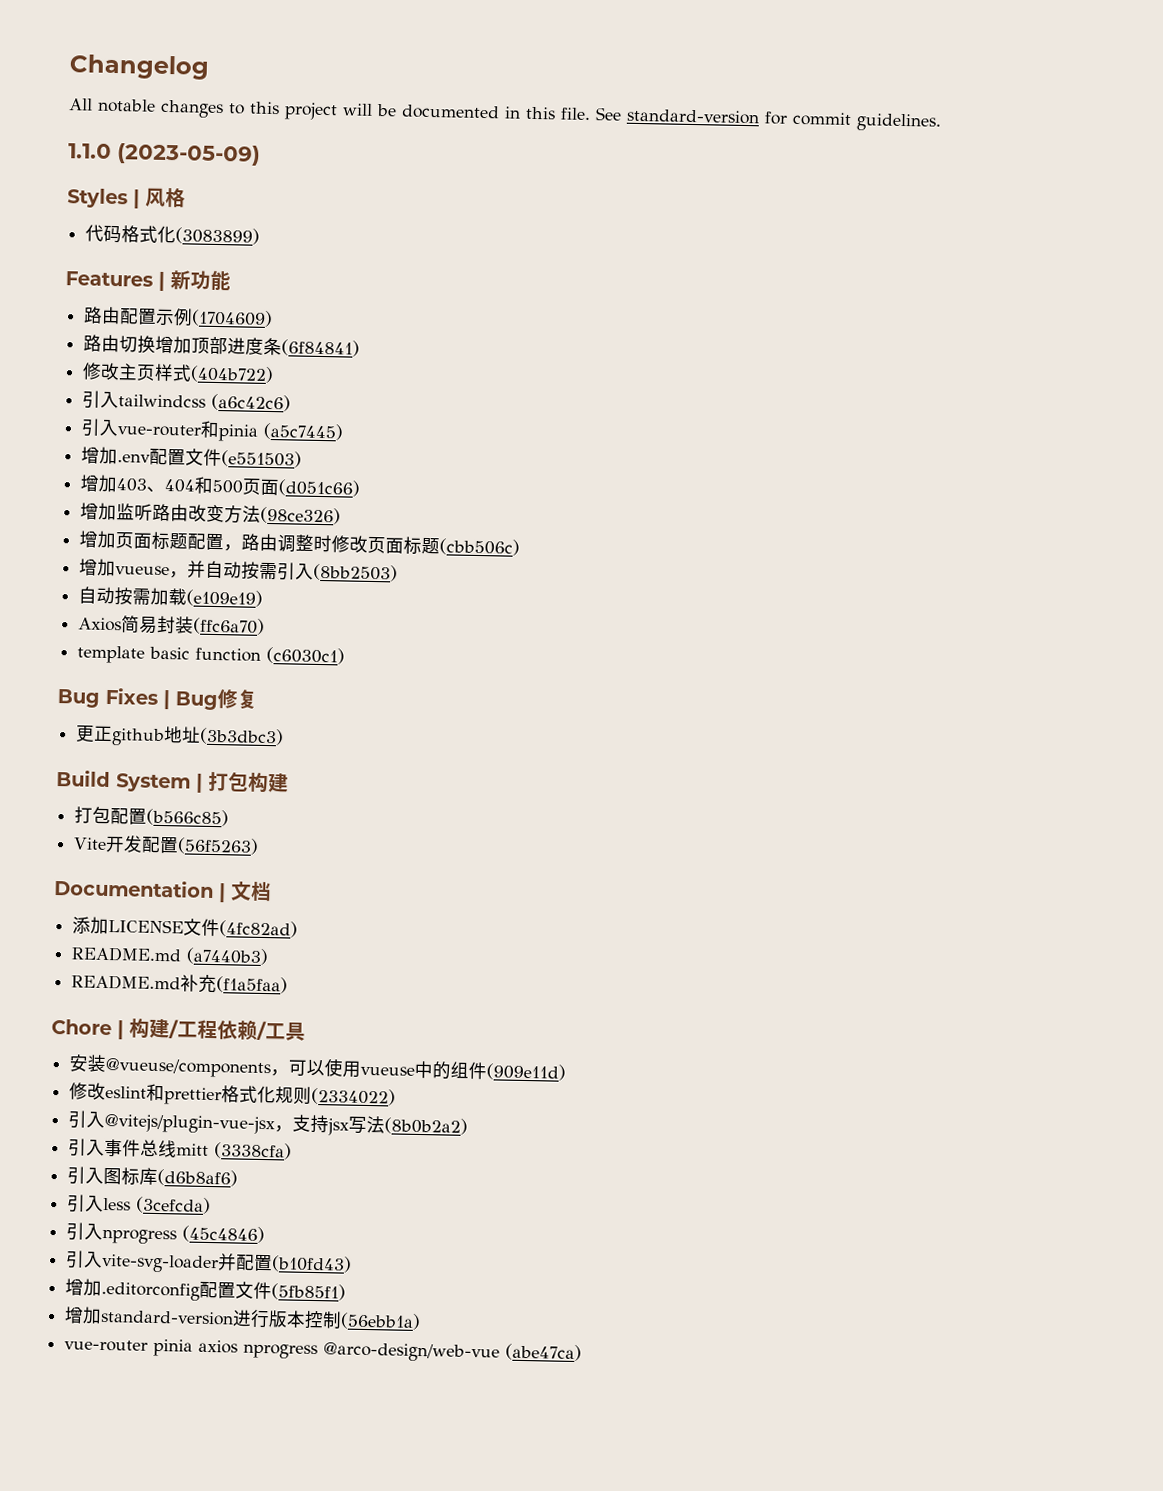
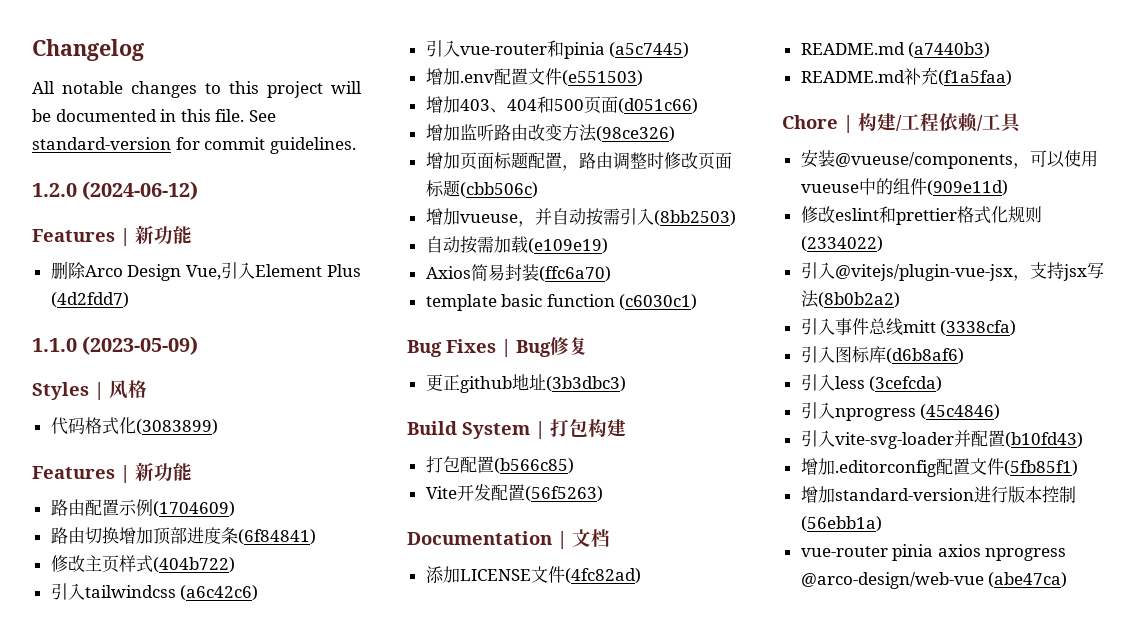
(942, 122) none -> [32,181,199,200] [32,225,192,246] [50,261,361,281] [50,292,129,308] // 1.2.0 (2024-06-12) // Features | 新功能 // 删除Arco Design Vue,引入Element Plus (4d2fdd7)

